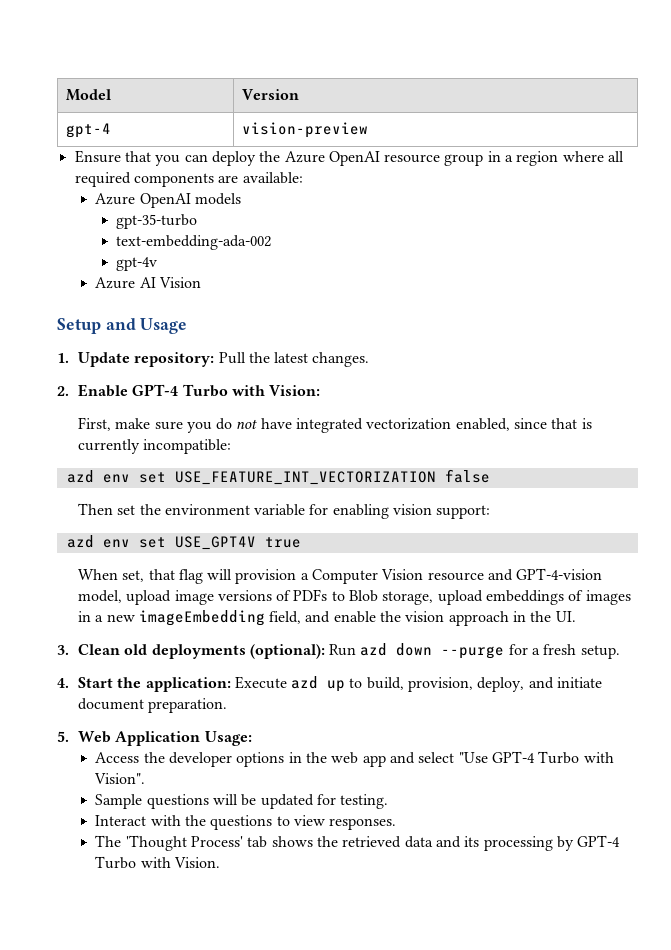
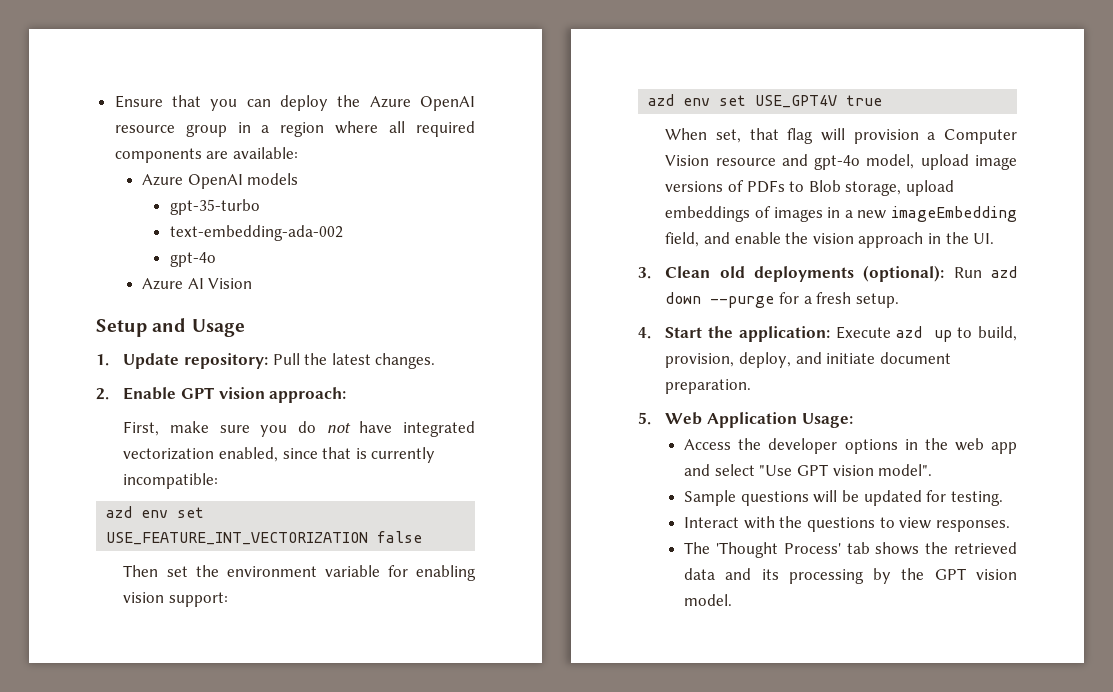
[65,89,111,101] [241,89,299,100] [65,123,111,138] [241,122,368,138] Model | Version // gpt-4 | vision-preview // -> (114, 101) none
[116,257,158,271] gpt-4v -> [169,252,216,267] gpt-4o
[132,384,321,397] GPT-4 Turbo with Vision: -> [181,387,347,403] GPT vision approach:
[516,568,603,580] GPT-4-vision -> [814,155,861,170] gpt-4o
[492,751,614,764] [94,773,146,784] GPT-4 Turbo with Vision". -> [796,464,933,476] GPT vision model".
[577,835,621,847] [95,856,221,869] GPT-4 Turbo with Vision. -> [901,568,1017,580] [684,594,733,606] the GPT vision model.

